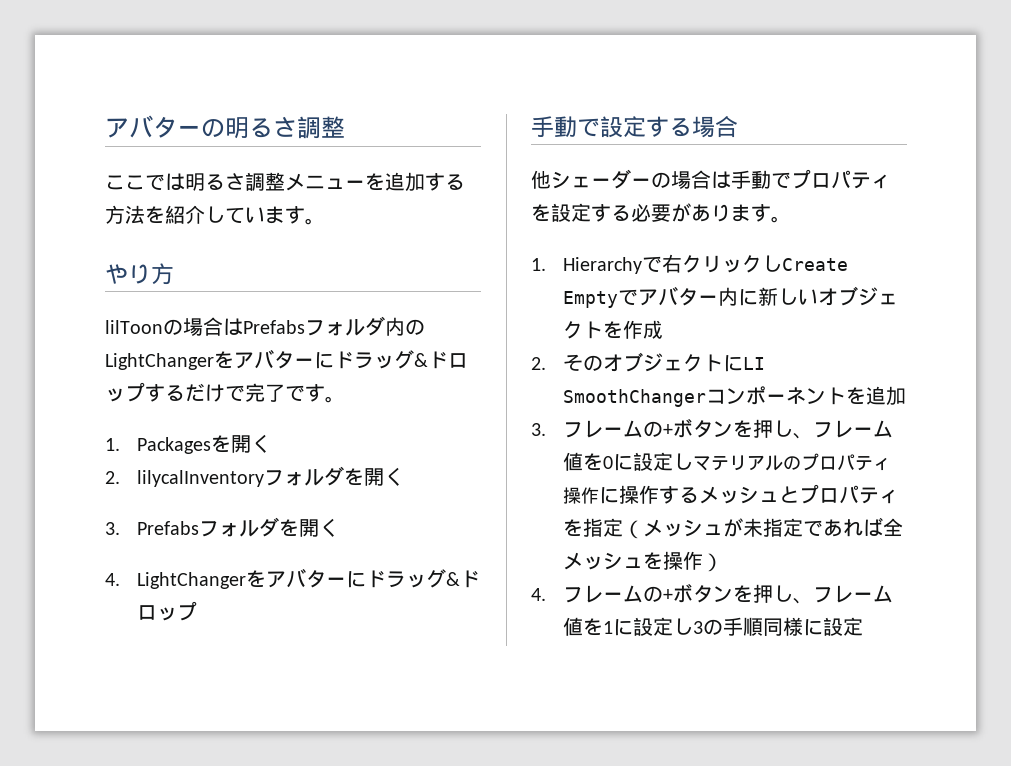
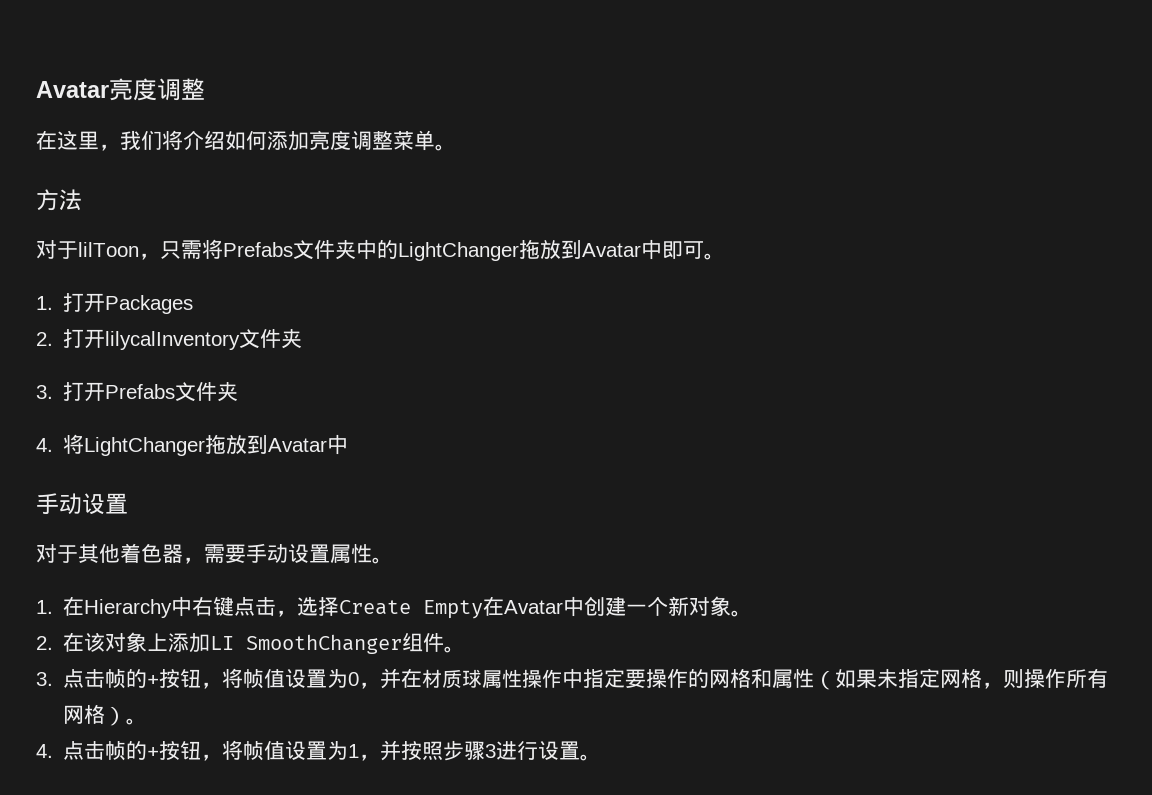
[105,115,345,139] [105,172,465,192] [105,205,325,225] [105,263,174,285] [105,316,425,336] [105,349,468,370] [105,382,345,403] [105,438,120,451] アバターの明るさ調整 // ここでは明るさ調整メニューを追加する方法を紹介しています。 // やり方 // lilToonの場合はPrefabsフォルダ内のLightChangerをアバターにドラッグ&ドロップするだけで完了です。 // 1. -> [36,78,205,101] [36,130,456,151] [36,189,82,211] [36,239,725,261] [36,293,106,313] Avatar亮度调整 // 在这里，我们将介绍如何添加亮度调整菜单。 // 方法 // 对于lilToon，只需将Prefabs文件夹中的LightChanger拖放到Avatar中即可。 // 1.打开
[211,434,272,453] [105,466,405,487] [105,517,340,537] [105,568,481,589] [137,601,198,621] [531,116,738,138] [531,169,891,189] [531,203,791,223] [531,254,849,274] [563,286,899,308] [563,320,664,339] [531,352,766,372] [563,386,907,407] [531,418,894,439] [563,452,892,471] [563,484,900,504] [563,517,904,539] [563,551,704,570] を開く // 2. lilycalInventoryフォルダを開く // 3. Prefabsフォルダを開く // 4. LightChangerをアバターにドラッグ&ドロップ // 手動で設定する場合 // 他シェーダーの場合は手動でプロパティを設定する必要があります。 // 1. Hierarchyで右クリックしCreate Emptyでアバター内に新しいオブジェクトを作成 // 2.そのオブジェクトにLI SmoothChangerコンポーネントを追加 // 3.フレームの+ボタンを押し、フレーム値を0に設定しマテリアルのプロパティ操作に操作するメッシュとプロパティを指定（メッシュが未指定であれば全メッシュを操作 -> [36,329,303,350] [36,382,239,402] [36,434,349,456] [36,493,128,515] [36,543,393,564] [36,596,753,619] [36,632,466,654] [36,668,1109,690] [63,704,106,724] // 2.打开lilycalInventory文件夹 // 3.打开Prefabs文件夹 // 4.将LightChanger拖放到Avatar中 // 手动设置 // 对于其他着色器，需要手动设置属性。 // 1.在Hierarchy中右键点击，选择Create Empty在Avatar中创建一个新对象。 // 2.在该对象上添加LI SmoothChanger组件。 // 3.点击帧的+按钮，将帧值设置为0，并在材质球属性操作中指定要操作的网格和属性（如果未指定网格，则操作所有网格
[531,583,894,604] [563,617,864,636] // 4.フレームの+ボタンを押し、フレーム値を1に設定し3の手順同様に設定 -> [126,718,148,725] [36,740,602,761] 。 // 4.点击帧的+按钮，将帧值设置为1，并按照步骤3进行设置。

